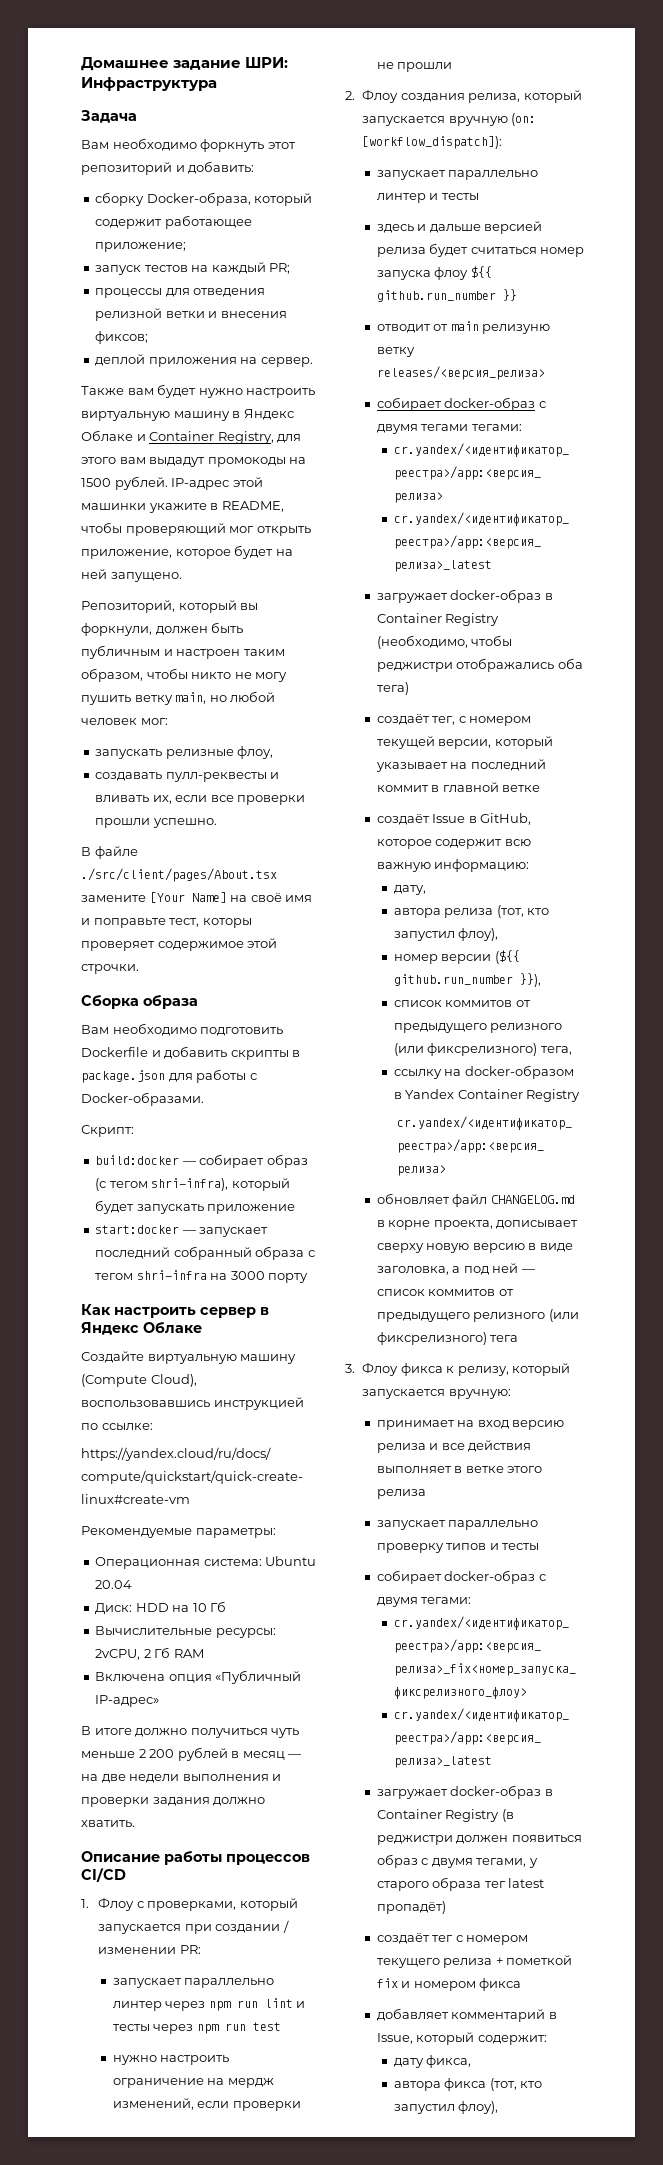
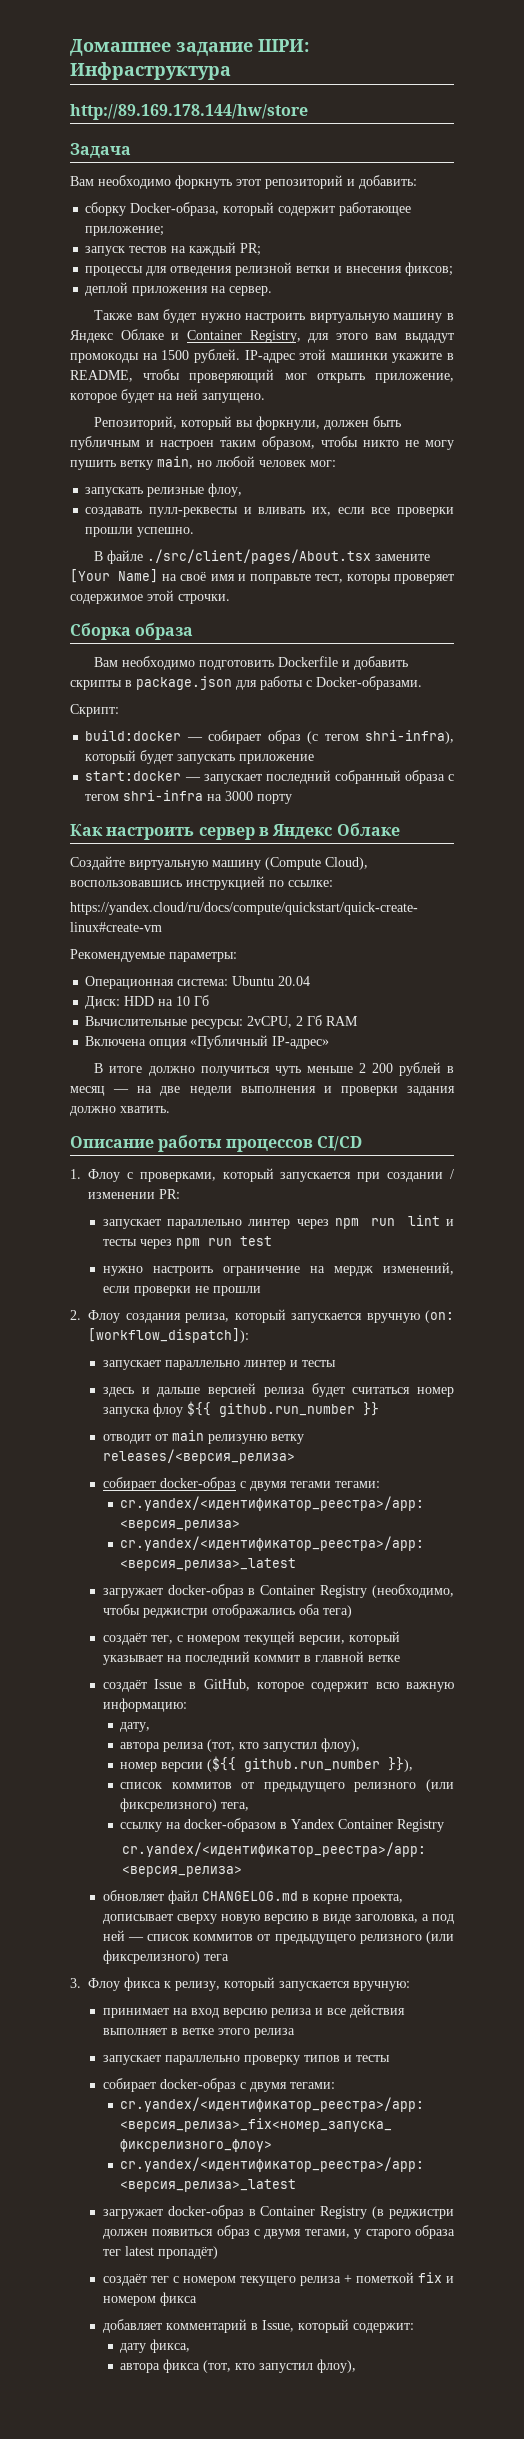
(217, 84) none -> [70,104,308,120] // http://89.169.178.144/hw/store

